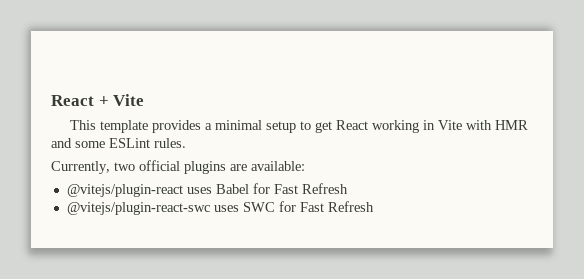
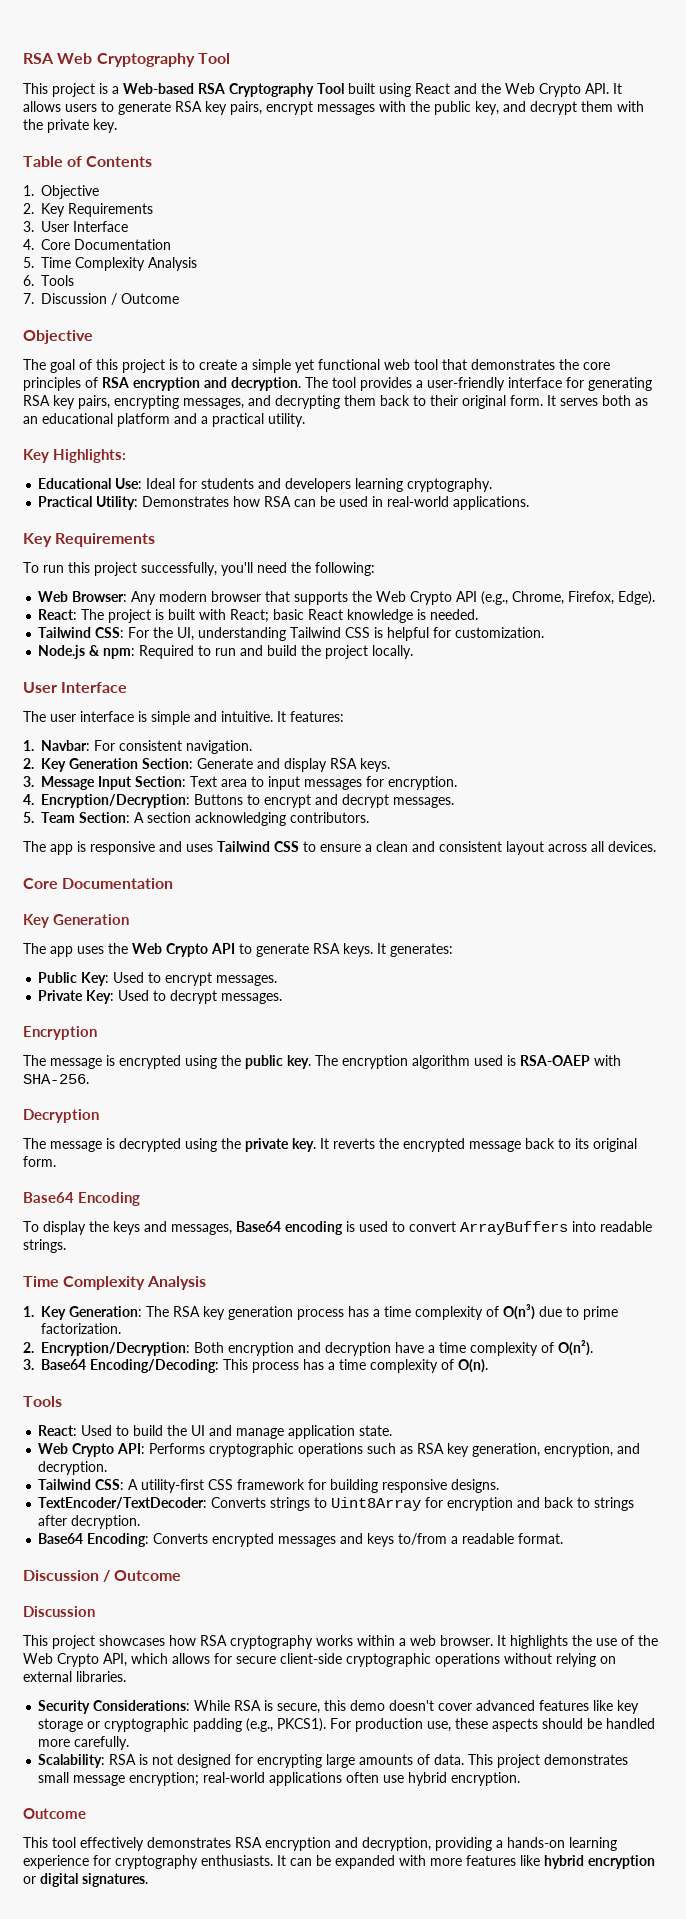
[51,94,145,106] [69,120,528,133] [51,138,186,148] [51,160,305,174] [66,183,348,197] [66,201,374,215] React + Vite // This template provides a minimal setup to get React working in Vite with HMR and some ESLint rules. // Currently, two official plugins are available: // @vitejs/plugin-react uses Babel for Fast Refresh // @vitejs/plugin-react-swc uses SWC for Fast Refresh -> [23,53,230,67] [23,83,622,97] [23,101,644,115] [23,119,117,133] [23,156,153,167] [23,185,99,199] [23,203,153,217] [23,221,128,232] [23,239,171,250] [23,257,197,271] [23,275,74,286] [23,293,179,305] [23,330,93,344] [23,359,610,373] [23,377,652,391] [23,395,648,409] [23,413,305,427] [23,449,126,463] [38,478,493,492] [38,496,530,510] [23,533,156,547] [23,562,375,576] [38,591,656,605] [38,609,479,623] [38,627,545,641] [38,645,414,659] [23,682,128,693] [23,711,344,725] [23,740,252,754] [23,758,390,772] [23,776,457,790] [23,794,454,808] [23,812,369,826] [23,841,656,855] [23,878,174,889] [23,914,129,928] [23,943,453,957] [38,972,278,986] [38,990,283,1004] [23,1026,97,1040] [23,1055,621,1069] [23,1074,89,1084] [23,1109,99,1123] [23,1138,637,1152] [23,1156,56,1167] [23,1192,140,1206] [23,1221,652,1235] [23,1239,66,1253] [23,1276,207,1290] [23,1304,618,1320] [41,1323,121,1334] [23,1340,593,1356] [23,1359,488,1373] [23,1396,62,1407] [38,1425,393,1439] [38,1443,641,1457] [38,1461,108,1475] [38,1479,500,1493] [38,1497,635,1511] [38,1515,141,1529] [38,1533,564,1547] [23,1570,182,1582] [23,1606,95,1617] [23,1635,658,1649] [23,1653,616,1667] [23,1671,126,1682] [38,1700,640,1714] [38,1718,656,1732] [38,1736,130,1750] [38,1754,629,1768] [38,1772,521,1786] [23,1808,86,1819] [23,1837,617,1851] [23,1855,655,1869] [23,1873,148,1887] RSA Web Cryptography Tool // This project is a Web-based RSA Cryptography Tool built using React and the Web Crypto API. It allows users to generate RSA key pairs, encrypt messages with the public key, and decrypt them with the private key. // Table of Contents // 1. Objective // 2. Key Requirements // 3. User Interface // 4. Core Documentation // 5. Time Complexity Analysis // 6. Tools // 7. Discussion / Outcome // Objective // The goal of this project is to create a simple yet functional web tool that demonstrates the core principles of RSA encryption and decryption. The tool provides a user-friendly interface for generating RSA key pairs, encrypting messages, and decrypting them back to their original form. It serves both as an educational platform and a practical utility. // Key Highlights: // Educational Use: Ideal for students and developers learning cryptography. // Practical Utility: Demonstrates how RSA can be used in real-world applications. // Key Requirements // To run this project successfully, you'll need the following: // Web Browser: Any modern browser that supports the Web Crypto API (e.g., Chrome, Firefox, Edge). // React: The project is built with React; basic React knowledge is needed. // Tailwind CSS: For the UI, understanding Tailwind CSS is helpful for customization. // Node.js & npm: Required to run and build the project locally. // User Interface // The user interface is simple and intuitive. It features: // 1. Navbar: For consistent navigation. // 2. Key Generation Section: Generate and display RSA keys. // 3. Message Input Section: Text area to input messages for encryption. // 4. Encryption/Decryption: Buttons to encrypt and decrypt messages. // 5. Team Section: A section acknowledging contributors. // The app is responsive and uses Tailwind CSS to ensure a clean and consistent layout across all devices. // Core Documentation // Key Generation // The app uses the Web Crypto API to generate RSA keys. It generates: // Public Key: Used to encrypt messages. // Private Key: Used to decrypt messages. // Encryption // The message is encrypted using the public key. The encryption algorithm used is RSA-OAEP with SHA-256. // Decryption // The message is decrypted using the private key. It reverts the encrypted message back to its original form. // Base64 Encoding // To display the keys and messages, Base64 encoding is used to convert ArrayBuffers into readable strings. // Time Complexity Analysis // 1. Key Generation: The RSA key generation process has a time complexity of O(n³) due to prime factorization. // 2. Encryption/Decryption: Both encryption and decryption have a time complexity of O(n²). // 3. Base64 Encoding/Decoding: This process has a time complexity of O(n). // Tools // React: Used to build the UI and manage application state. // Web Crypto API: Performs cryptographic operations such as RSA key generation, encryption, and decryption. // Tailwind CSS: A utility-first CSS framework for building responsive designs. // TextEncoder/TextDecoder: Converts strings to Uint8Array for encryption and back to strings after decryption. // Base64 Encoding: Converts encrypted messages and keys to/from a readable format. // Discussion / Outcome // Discussion // This project showcases how RSA cryptography works within a web browser. It highlights the use of the Web Crypto API, which allows for secure client-side cryptographic operations without relying on external libraries. // Security Considerations: While RSA is secure, this demo doesn't cover advanced features like key storage or cryptographic padding (e.g., PKCS1). For production use, these aspects should be handled more carefully. // Scalability: RSA is not designed for encrypting large amounts of data. This project demonstrates small message encryption; real-world applications often use hybrid encryption. // Outcome // This tool effectively demonstrates RSA encryption and decryption, providing a hands-on learning experience for cryptography enthusiasts. It can be expanded with more features like hybrid encryption or digital signatures.

